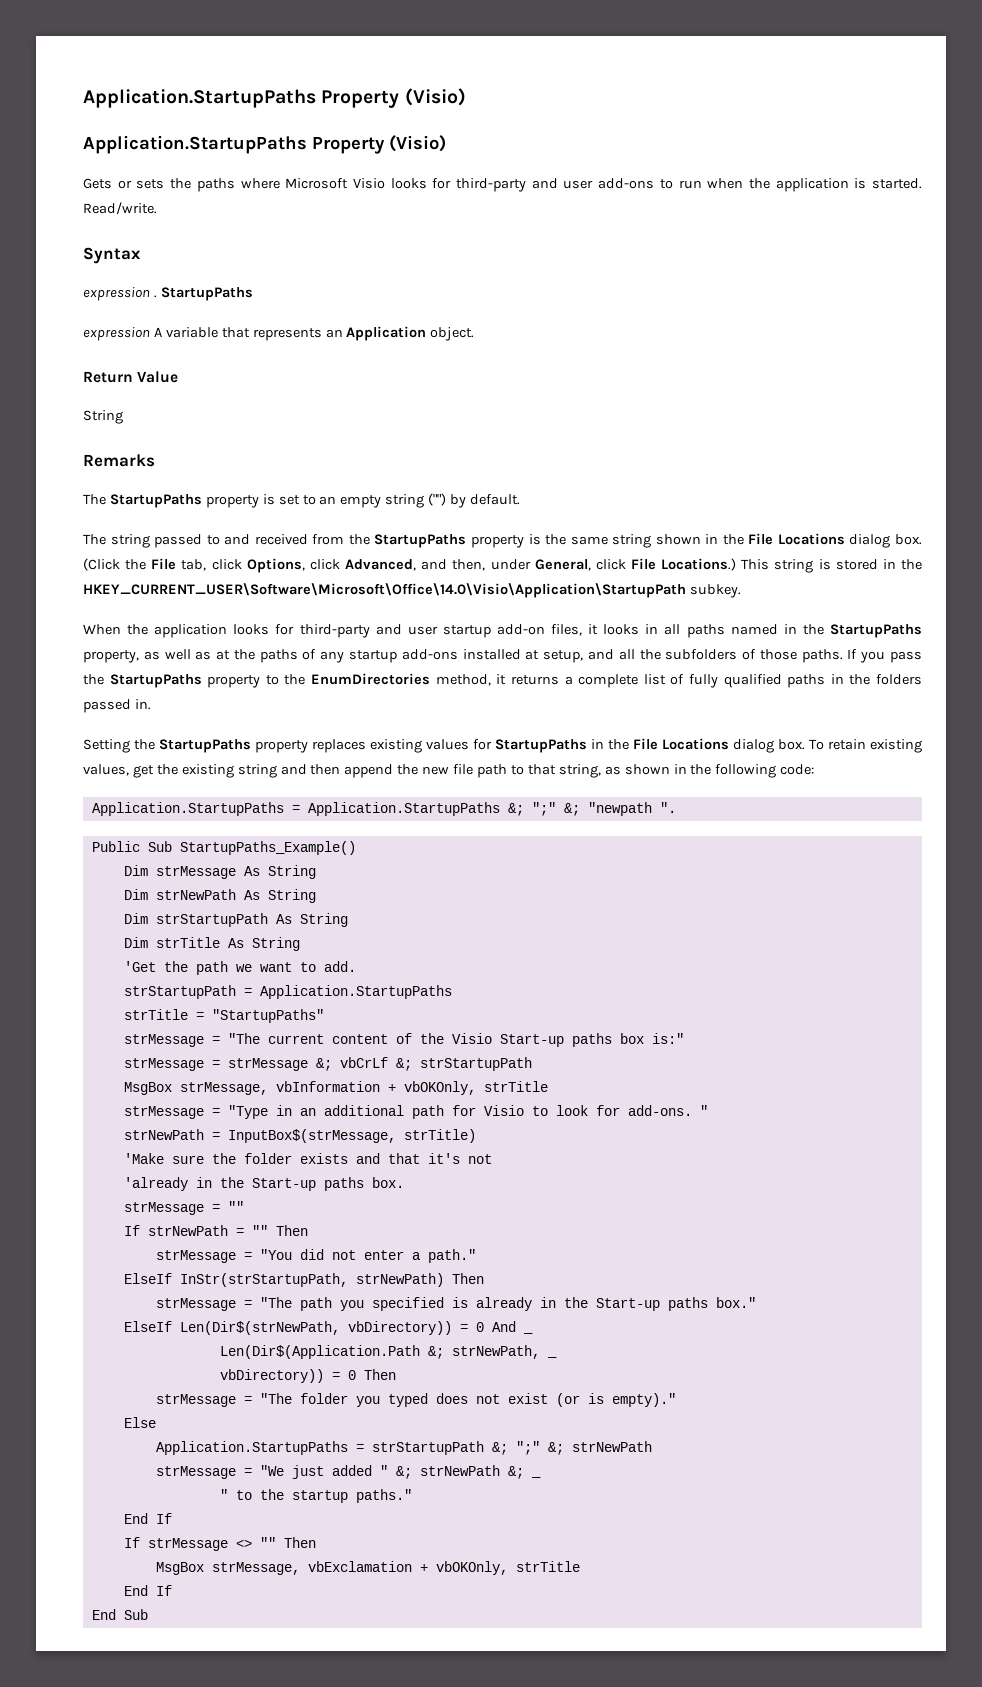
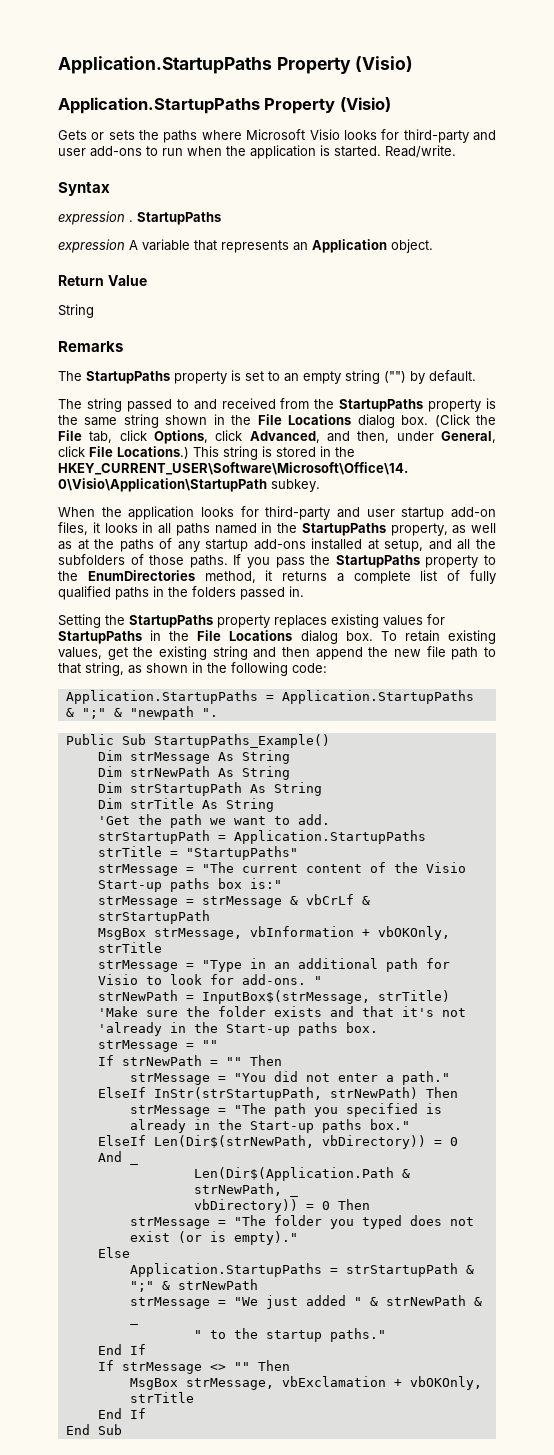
[507,802,580,816] &; ";" &; -> [65,708,122,719] & ";" &
[315,1057,412,1071] &; vbCrLf &; -> [289,894,370,905] & vbCrLf &
[427,1346,444,1359] &; -> [401,1169,410,1178] &
[491,1441,564,1455] &; ";" &; -> [465,1265,474,1274] [129,1281,170,1292] & ";" &
[395,1465,524,1479] &; strNewPath &; -> [369,1295,482,1306] & strNewPath &

